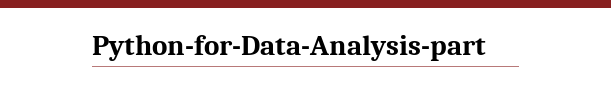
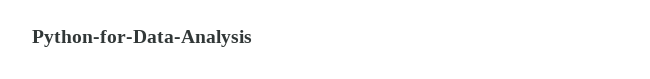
[92,34,486,61] Python-for-Data-Analysis-part -> [32,30,252,47] Python-for-Data-Analysis

